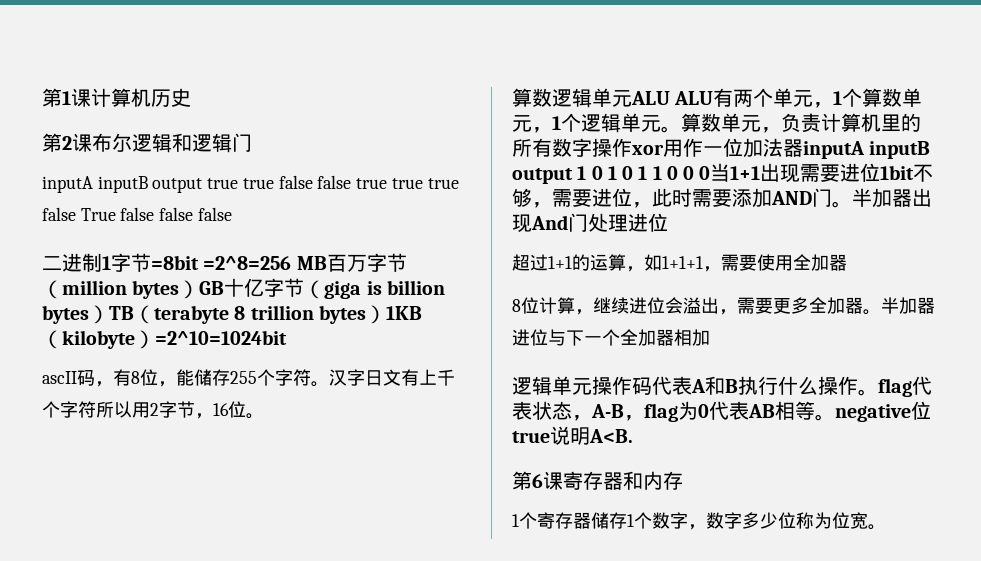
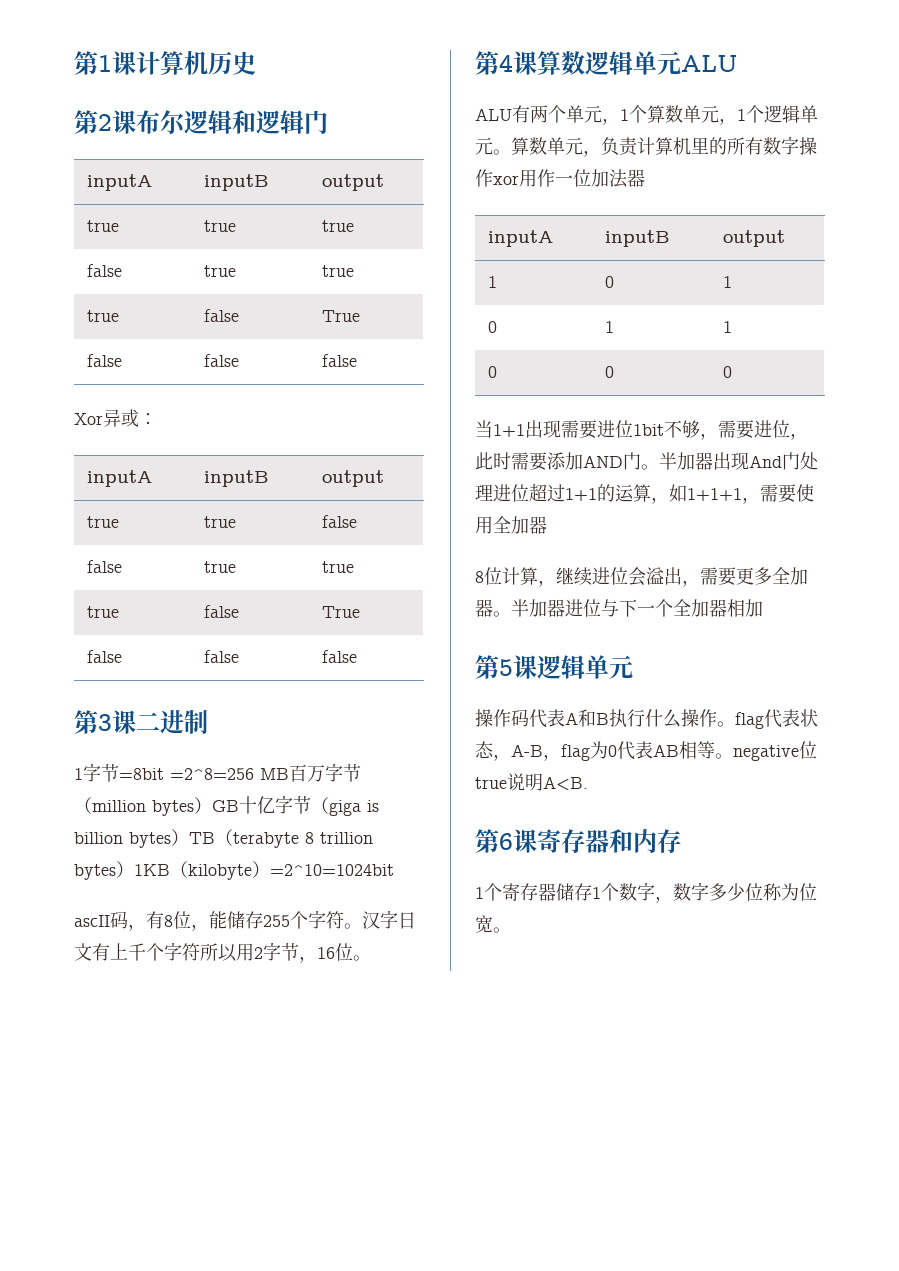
[42,175,459,193] [42,207,232,221] // inputA inputB output true true false false true true true false True false false false // -> [86,174,152,191] [203,174,269,191] [321,174,384,191] [86,220,119,232] [203,220,236,232] [321,220,354,232] [86,264,122,277] [203,265,236,277] [321,265,354,277] [86,310,119,322] [203,309,239,322] [321,310,360,322] [86,354,122,367] [203,354,239,367] [321,354,357,367] [74,409,157,427] [86,470,152,487] [203,470,269,487] [321,470,384,487] [86,516,119,528] [203,516,236,528] [321,515,357,528] [86,560,122,573] [203,561,236,573] [321,561,354,573] [86,606,119,618] [203,605,239,618] [321,606,360,618] [86,650,122,663] [203,650,239,663] [321,650,357,663] [74,710,136,734] // inputA | inputB | output // true | true | true // false | true | true // true | false | True // false | false | false // Xor异或： // inputA | inputB | output // true | true | false // false | true | true // true | false | True // false | false | false // 第3课
(102, 262) none -> (208, 722) //
(264, 416) none -> [475,51,537,75] 第4课
(670, 98) none -> (738, 63) //
[803,141,931,159] [512,166,711,184] inputA inputB output 1 0 1 0 1 1 0 0 0 -> [487,230,553,247] [604,230,670,247] [722,230,785,247] [487,276,497,288] [604,276,614,288] [722,276,732,288] [487,321,497,333] [604,321,614,333] [722,321,732,333] [487,366,497,378] [604,366,614,378] [722,366,732,378] // inputA | inputB | output // 1 | 0 | 1 // 0 | 1 | 1 // 0 | 0 | 0 //
(668, 222) // -> (529, 493) none
[512,376,592,396] 逻辑单元 -> [475,655,633,679] 第5课逻辑单元 //

